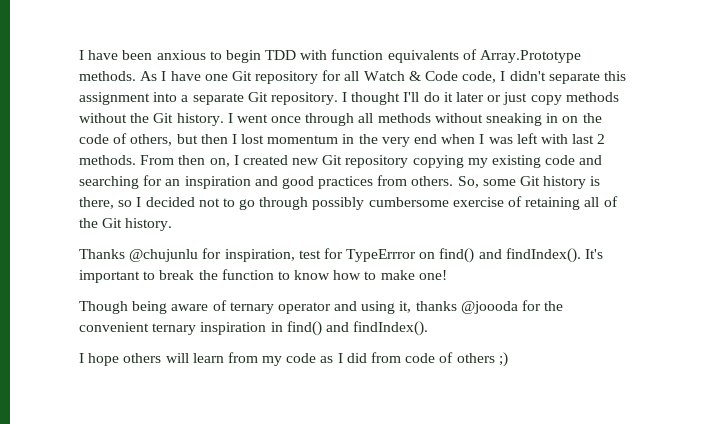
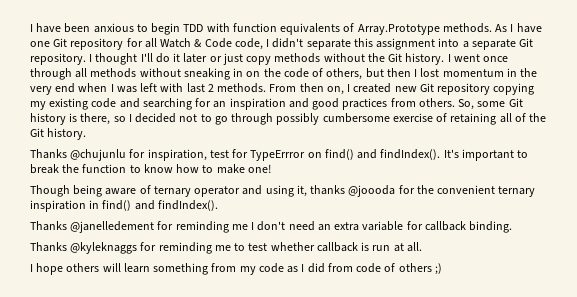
(429, 328) none -> [30,221,513,233] [30,242,422,254] // Thanks @janelledement for reminding me I don't need an extra variable for callback binding. // Thanks @kyleknaggs for reminding me to test whether callback is run at all.
(224, 358) none -> [153,263,209,275] something

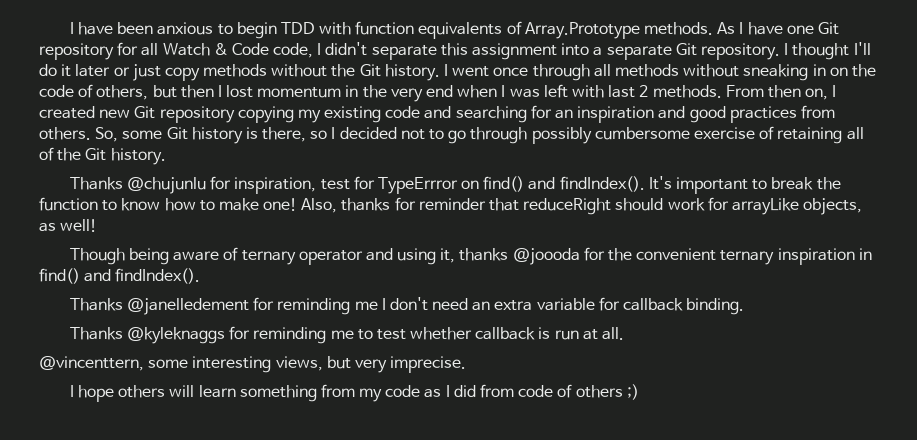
(271, 168) none -> [301,197,863,215] [39,219,98,232] Also, thanks for reminder that reduceRight should work for arrayLike objects, as well!
(422, 247) none -> [39,356,467,373] // @vincenttern, some interesting views, but very imprecise.

